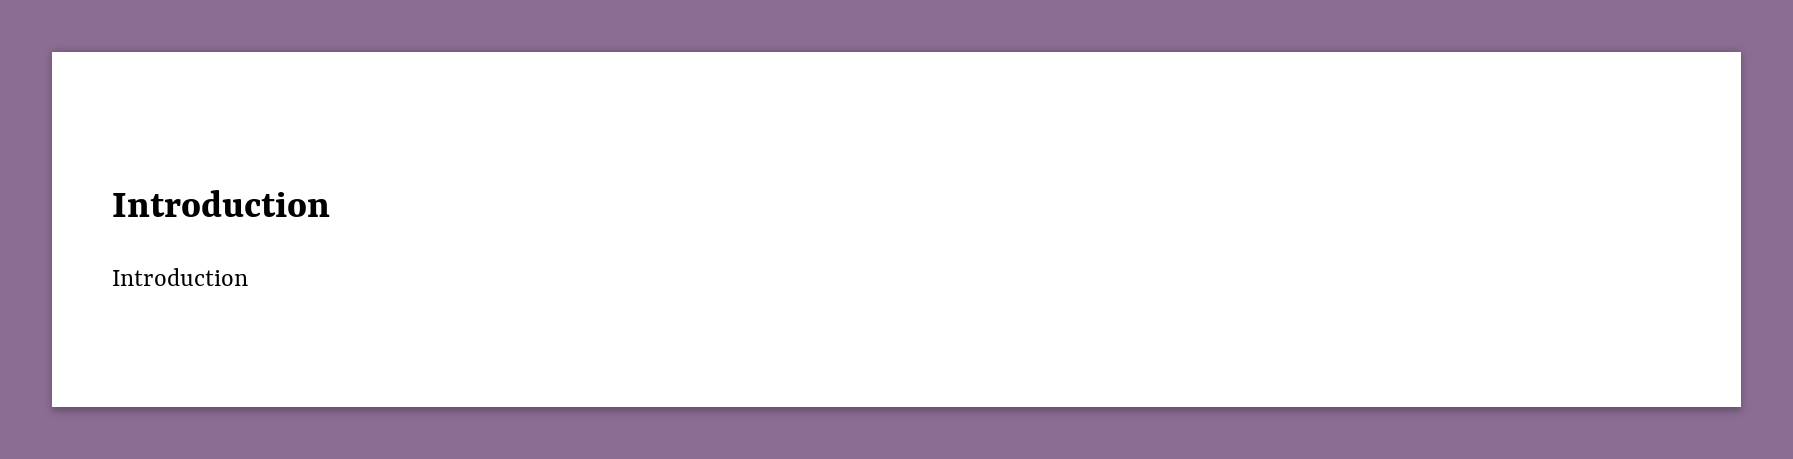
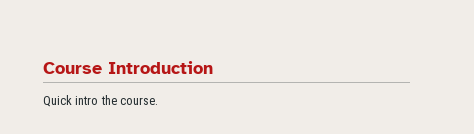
(112, 203) none -> [43,62,102,74] Course
[112,268,248,286] Introduction -> [43,95,159,107] Quick intro the course.

